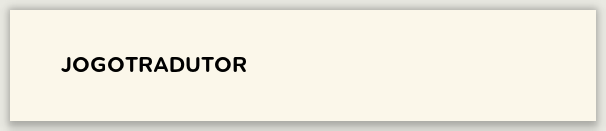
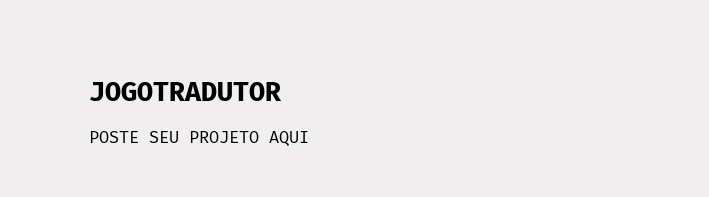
(247, 65) none -> [89,131,309,146] // POSTE SEU PROJETO AQUI

